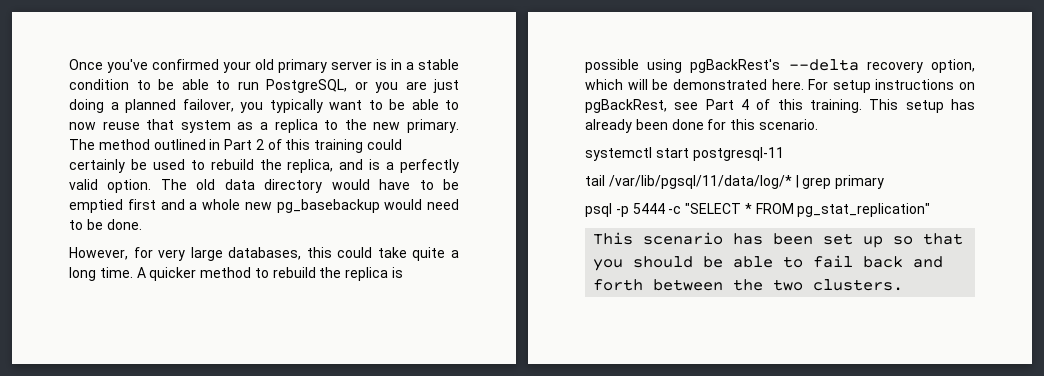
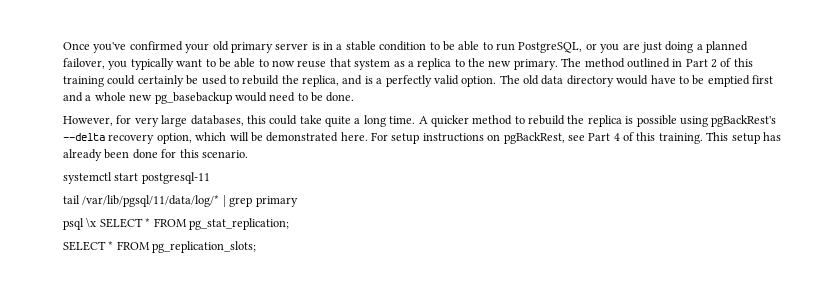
[615,203,931,217] [593,232,964,248] [593,255,944,271] [593,279,904,291] -p 5444 -c "SELECT * FROM pg_stat_replication" // This scenario has been set up so that you should be able to fail back and forth between the two clusters. -> [86,217,289,230] [63,241,257,253] \x SELECT * FROM pg_stat_replication; // SELECT * FROM pg_replication_slots;

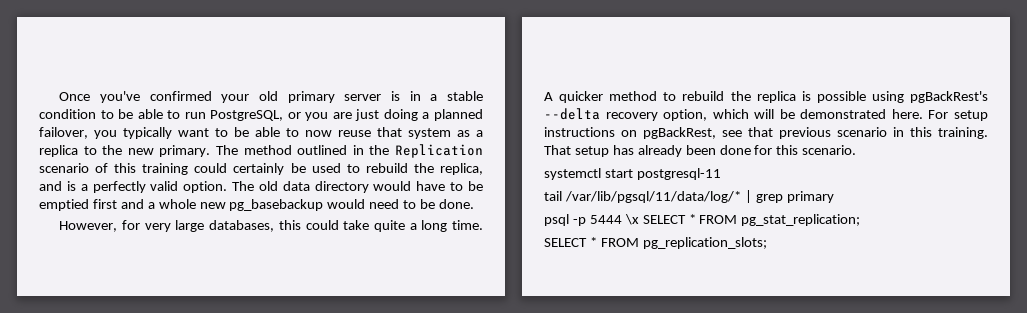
[685,59,717,68] Part 2 -> [369,144,484,158] [39,163,89,173] the Replication scenario
[588,132,634,141] Part 4 of -> [748,127,904,139] that previous scenario in
[706,132,729,141] This -> [544,145,571,155] That
(84, 224) none -> [572,215,622,226] -p 5444

